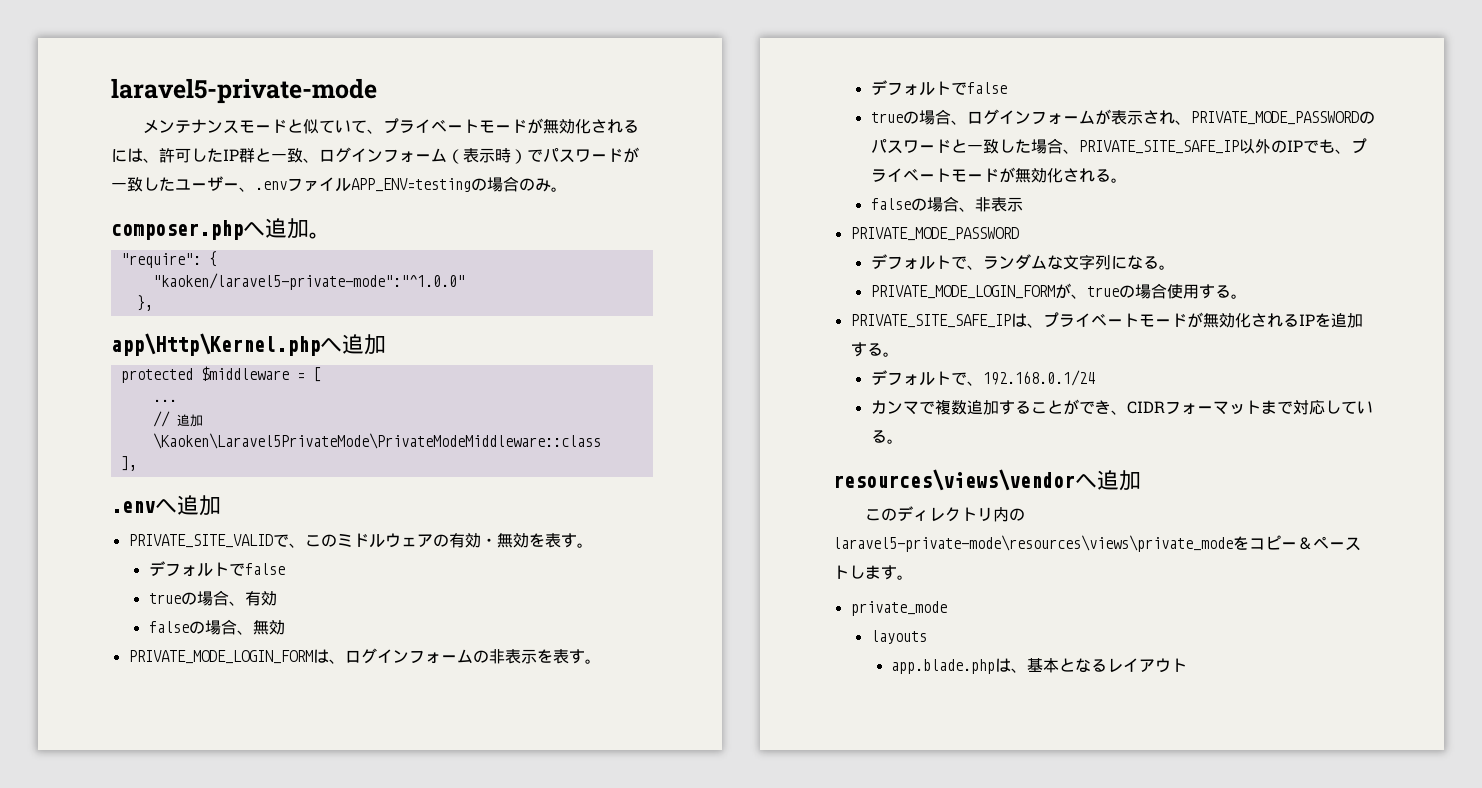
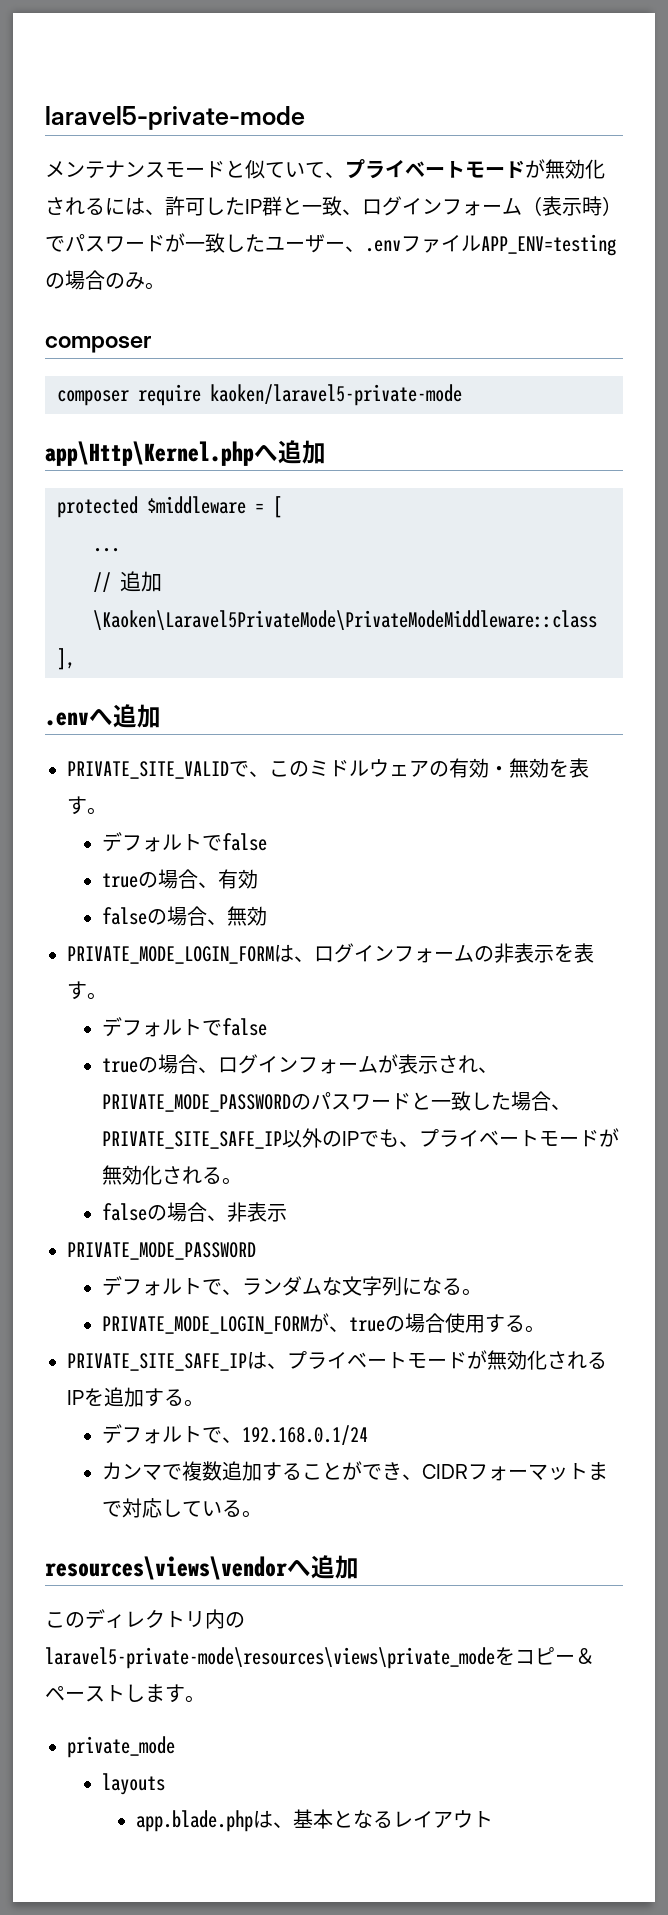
[111,218,331,240] [120,251,217,268] [152,273,465,290] [136,295,153,311] composer.phpへ追加。 // "require": { // "kaoken/laravel5-private-mode":"^1.0.0" // }, -> [45,336,151,353] [57,384,462,406] composer // composer require kaoken/laravel5-private-mode

